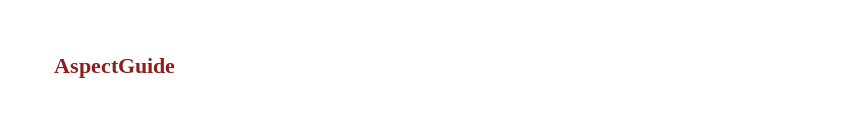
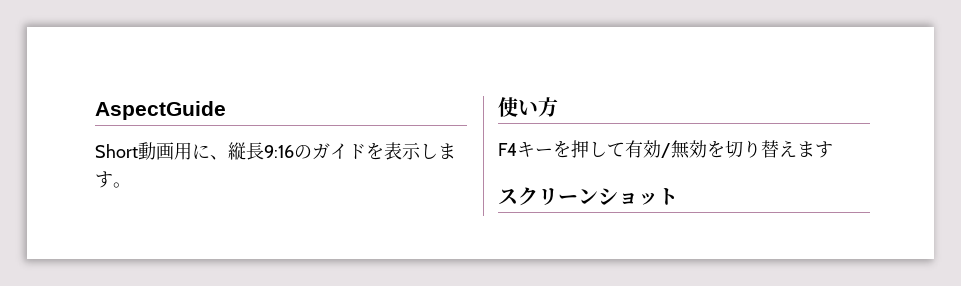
(175, 68) none -> [95,142,456,160] [95,171,131,188] [498,97,558,117] [498,140,833,159] [498,187,678,206] // Short動画用に、縦長9:16のガイドを表示します。 // 使い方 // F4キーを押して有効/無効を切り替えます // スクリーンショット

